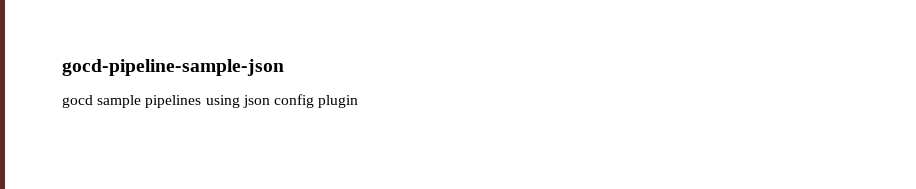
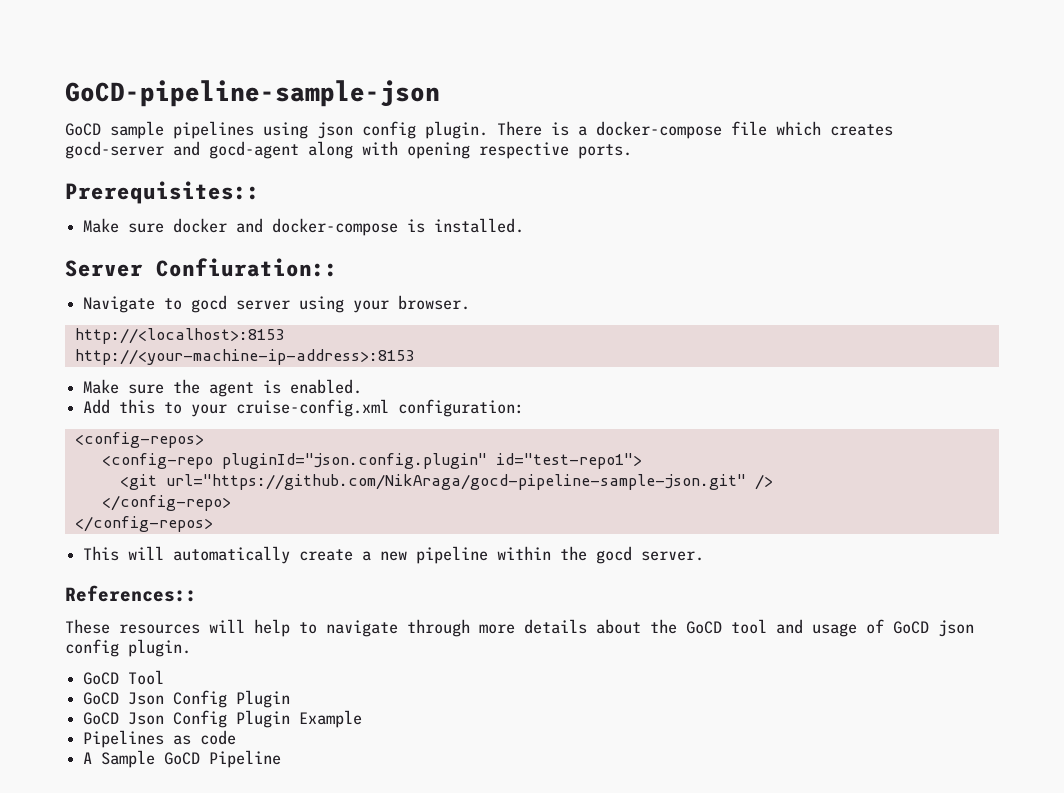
[62,59,284,76] [62,95,93,108] gocd-pipeline-sample-json // gocd -> [65,80,440,107] [65,123,101,136] GoCD-pipeline-sample-json // GoCD
[318,95,359,108] plugin -> [425,121,893,139] [65,141,632,159] [65,181,260,204] [83,218,525,236] [65,258,338,277] [83,295,471,313] [74,328,284,344] [74,349,414,365] [83,379,363,397] [83,399,525,417] [74,432,204,448] [101,453,642,469] [119,474,773,490] [101,495,231,511] [74,516,213,532] [83,546,705,564] [65,585,197,602] [65,619,974,637] [65,639,191,657] [83,670,165,685] [83,690,291,708] [83,710,363,728] [83,730,237,748] [83,750,282,768] plugin. There is a docker-compose file which creates gocd-server and gocd-agent along with opening respective ports. // Prerequisites:: // Make sure docker and docker-compose is installed. // Server Confiuration:: // Navigate to gocd server using your browser. // http://<localhost>:8153 // http://<your-machine-ip-address>:8153 // Make sure the agent is enabled. // Add this to your cruise-config.xml configuration: // <config-repos> // <config-repo pluginId="json.config.plugin" id="test-repo1"> // <git url="https://github.com/NikAraga/gocd-pipeline-sample-json.git" /> // </config-repo> // </config-repos> // This will automatically create a new pipeline within the gocd server. // References:: // These resources will help to navigate through more details about the GoCD tool and usage of GoCD json config plugin. // GoCD Tool // GoCD Json Config Plugin // GoCD Json Config Plugin Example // Pipelines as code // A Sample GoCD Pipeline

